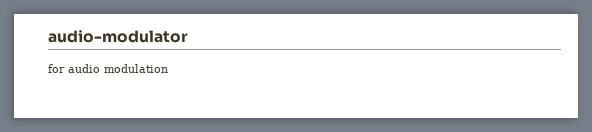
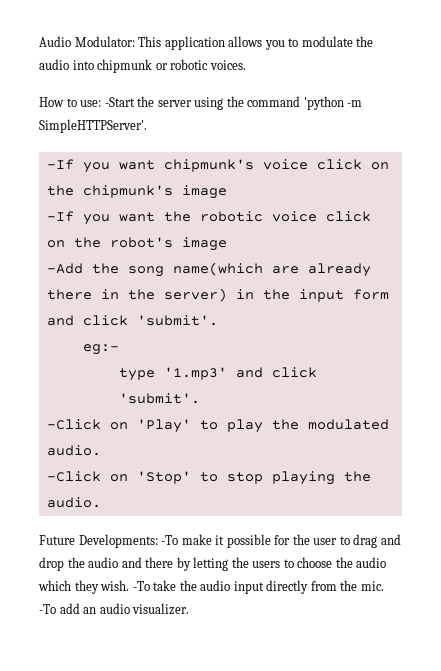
[48,30,188,43] [48,64,168,73] audio-modulator // for audio modulation -> [39,36,374,50] [39,59,246,73] [39,96,363,110] [39,119,147,133] [46,159,389,173] [46,185,227,199] [46,211,371,225] [46,237,227,251] [46,262,371,277] [46,288,389,302] [46,315,218,326] [82,344,119,355] [118,367,317,381] [118,393,200,404] [46,419,389,433] [46,445,101,456] [46,471,371,485] [46,497,101,508] [39,534,401,548] [39,557,387,571] [38,580,384,594] [39,603,190,615] Audio Modulator: This application allows you to modulate the audio into chipmunk or robotic voices. // How to use: -Start the server using the command 'python -m SimpleHTTPServer'. // -If you want chipmunk's voice click on the chipmunk's image // -If you want the robotic voice click on the robot's image // -Add the song name(which are already there in the server) in the input form and click 'submit'. // eg:- // type '1.mp3' and click 'submit'. // -Click on 'Play' to play the modulated audio. // -Click on 'Stop' to stop playing the audio. // Future Developments: -To make it possible for the user to drag and drop the audio and there by letting the users to choose the audio which they wish. -To take the audio input directly from the mic. -To add an audio visualizer.

